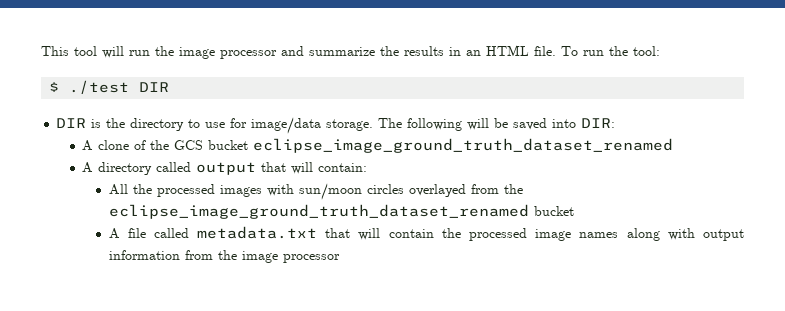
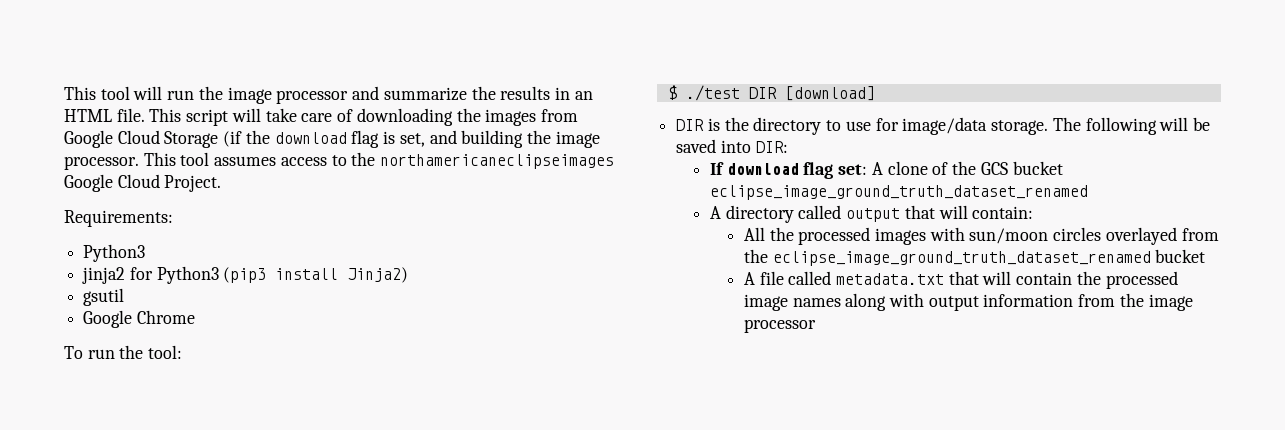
(556, 51) none -> [149,108,578,126] [64,130,600,148] [64,152,615,170] [64,174,222,192] [64,210,173,227] [83,244,146,262] [82,266,409,284] [83,288,125,306] [83,310,195,328] This script will take care of downloading the images from Google Cloud Storage (if the download flag is set, and building the image processor. This tool assumes access to the northamericaneclipseimages Google Cloud Project. // Requirements: // Python3 // jinja2 for Python3 (pip3 install Jinja2) // gsutil // Google Chrome //
(170, 87) none -> [784,86,875,101] [download]
(616, 123) none -> [710,162,868,179] If download flag set:

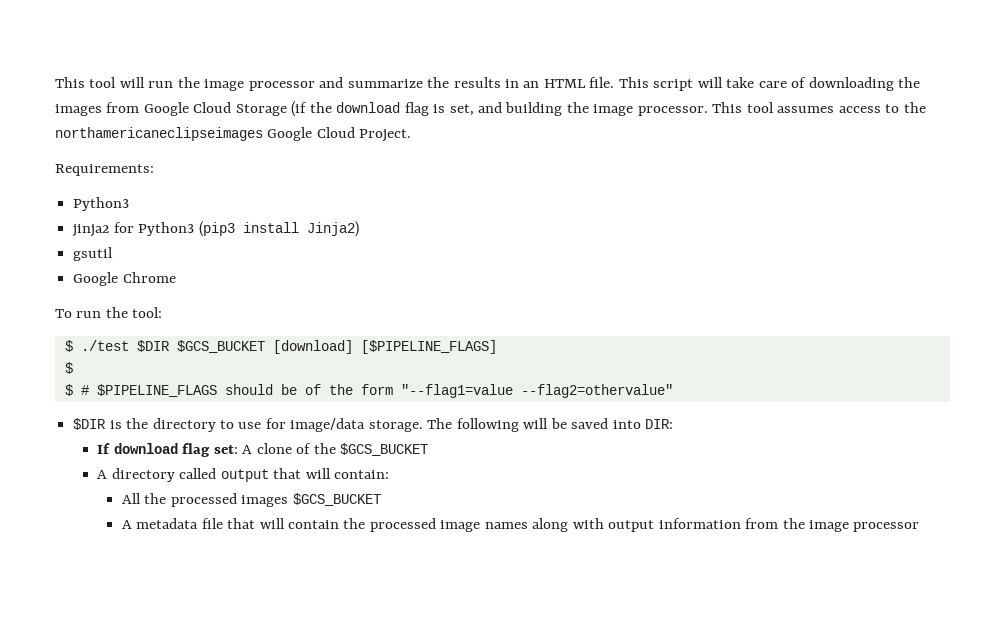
[748,87,777,99] DIR -> [136,340,265,353] $DIR $GCS_BUCKET
[676,119,705,131] // DIR -> [360,340,497,354] [64,362,73,374] [64,384,673,398] [73,418,107,430] [$PIPELINE_FLAGS] // $ // $ # $PIPELINE_FLAGS should be of the form "--flag1=value --flag2=othervalue" // $DIR
[980,161,1063,175] [710,185,1089,200] GCS bucket eclipse_image_ground_truth_dataset_renamed -> [340,443,429,456] $GCS_BUCKET
[929,227,1219,245] [743,249,1206,266] [743,271,944,285] with sun/moon circles overlayed from the eclipse_image_ground_truth_dataset_renamed bucket // A file called metadata.txt -> [292,493,381,506] [121,518,223,529] $GCS_BUCKET // A metadata file

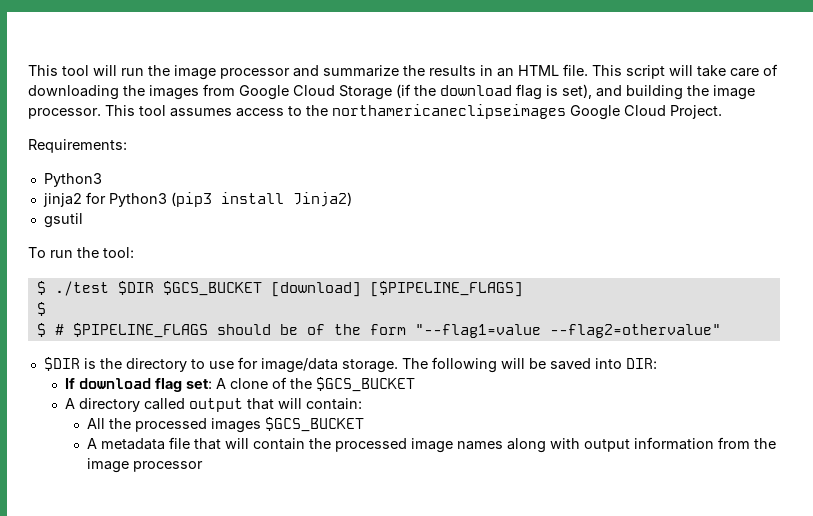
[449,104,474,116] set, -> [562,84,592,99] set),
[73,272,176,286] // Google Chrome -> (83, 220) none

